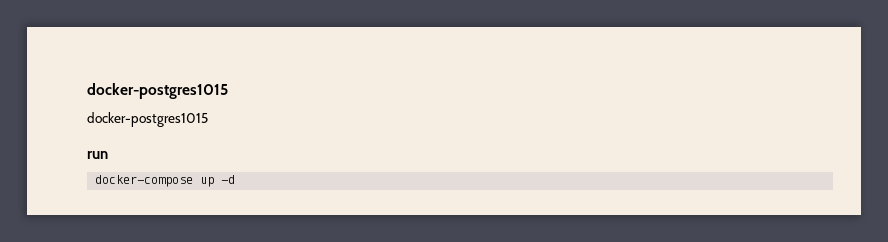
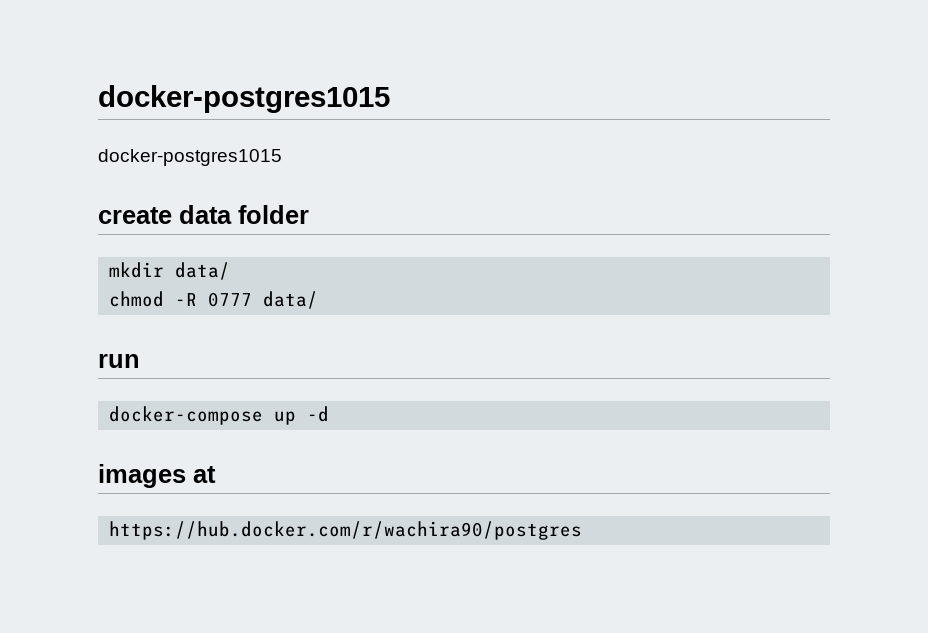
(208, 119) none -> [98,205,309,224] [109,262,231,280] [109,291,319,309] // create data folder // mkdir data/ // chmod -R 0777 data/
(236, 179) none -> [98,464,216,488] [109,521,583,540] // images at // https://hub.docker.com/r/wachira90/postgres

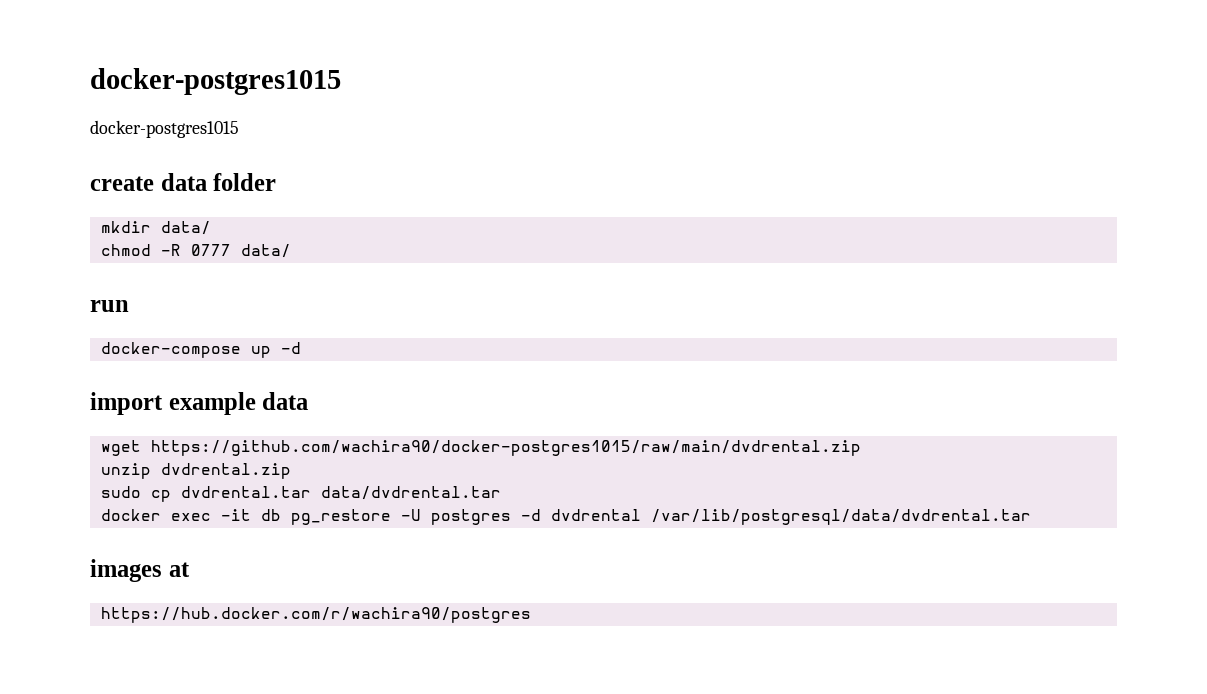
(330, 414) none -> [90,392,309,415] [100,440,861,456] [100,463,291,479] [100,486,501,502] [100,509,1031,525] // import example data // wget https://github.com/wachira90/docker-postgres1015/raw/main/dvdrental.zip // unzip dvdrental.zip // sudo cp dvdrental.tar data/dvdrental.tar // docker exec -it db pg_restore -U postgres -d dvdrental /var/lib/postgresql/data/dvdrental.tar

